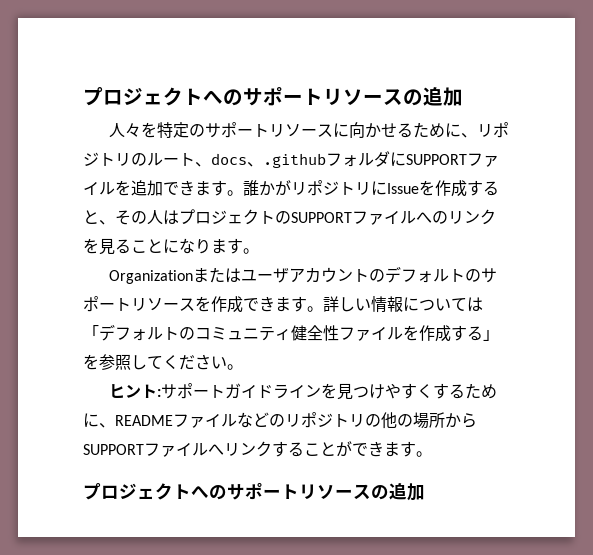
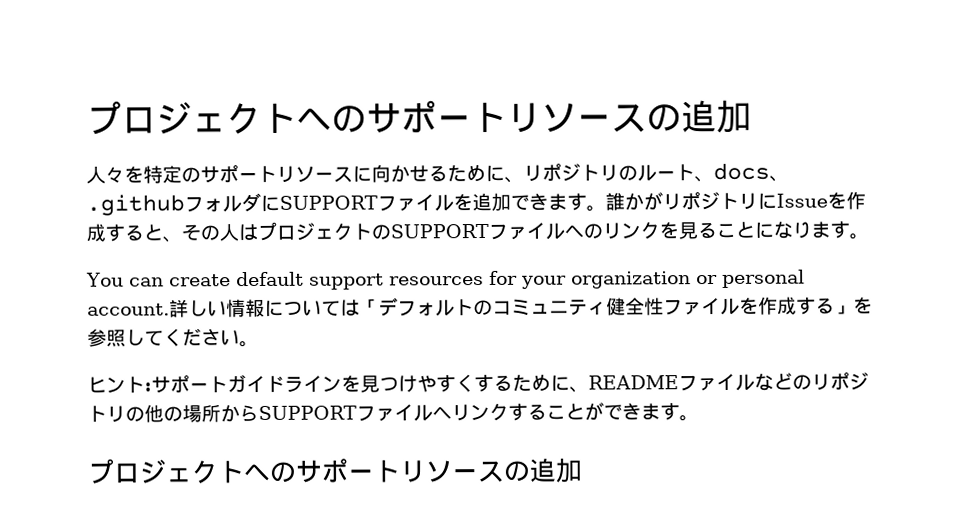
[108,266,497,284] [83,296,323,313] Organizationまたはユーザアカウントのデフォルトのサポートリソースを作成できます。 -> [86,269,805,290] [87,303,170,316] You can create default support resources for your organization or personal account.

